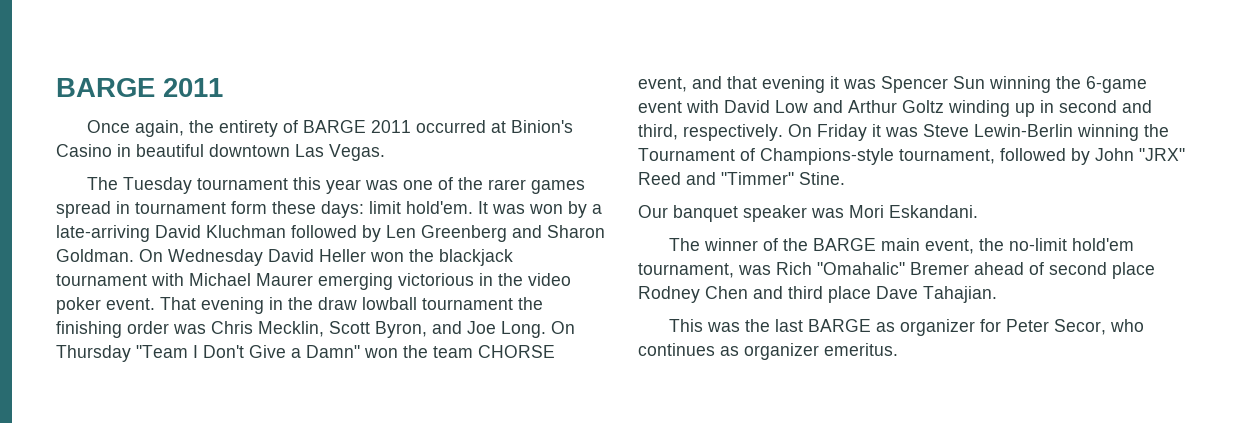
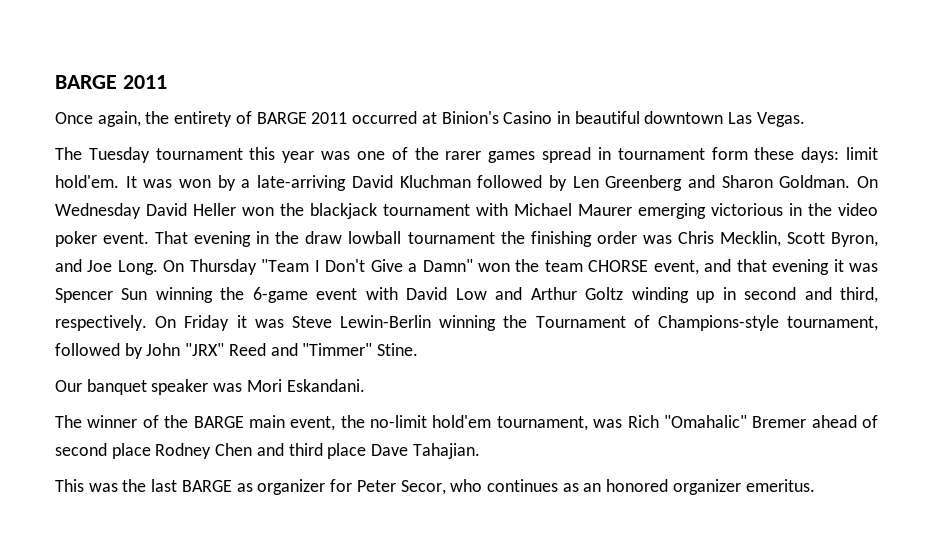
(739, 351) none -> [583,479,669,492] an honored

